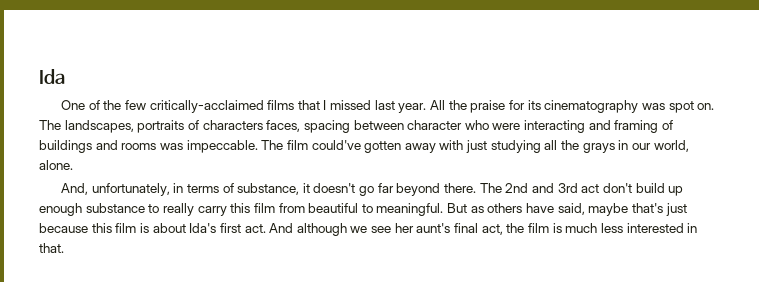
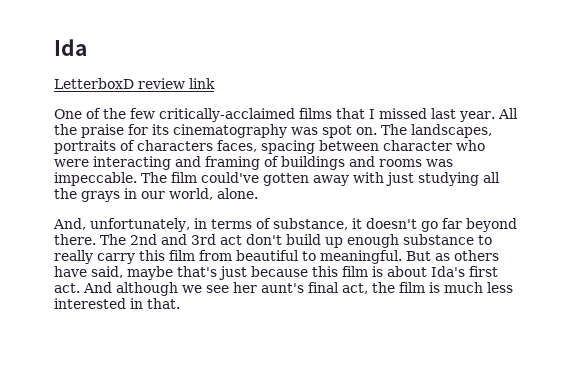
(66, 76) none -> [54,78,215,89] // LetterboxD review link

